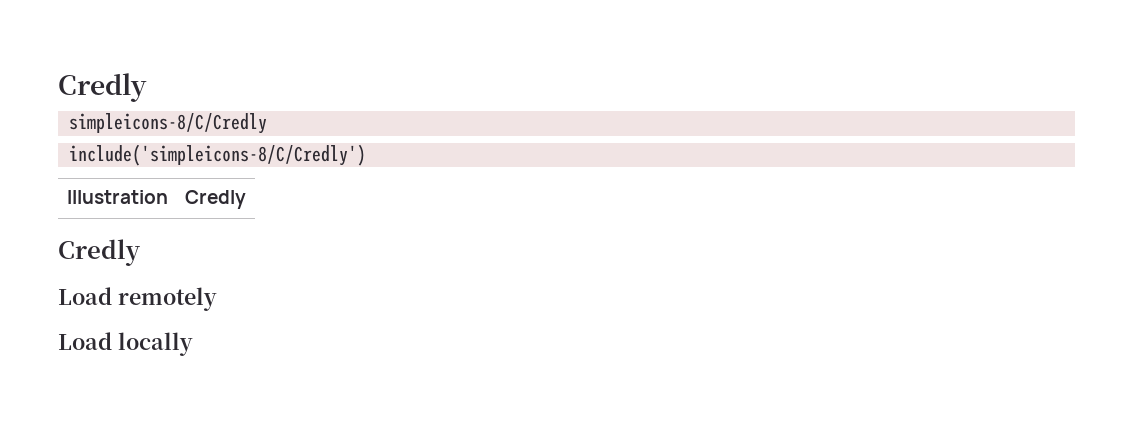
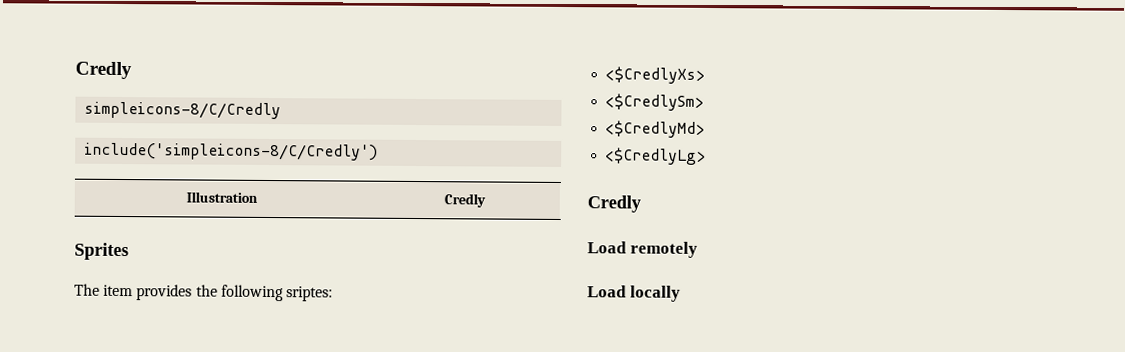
(246, 199) none -> [74,242,129,261] [74,283,333,302] [605,66,706,84] [605,93,705,111] [605,120,706,138] [605,147,707,165] // Sprites // The item provides the following sriptes: // <$CredlyXs> // <$CredlySm> // <$CredlyMd> // <$CredlyLg>

